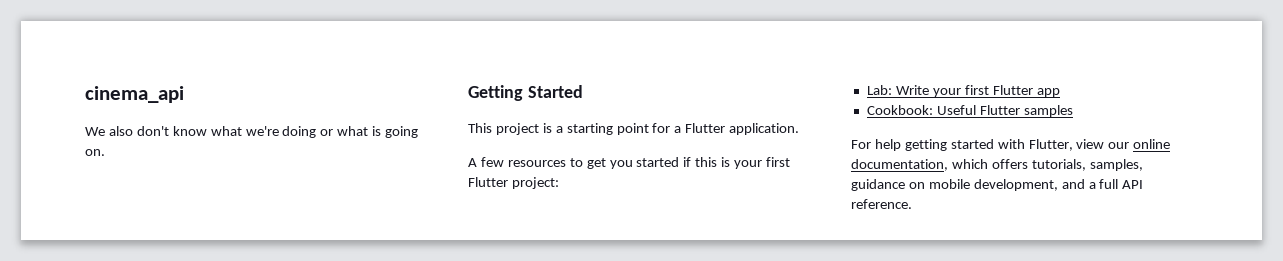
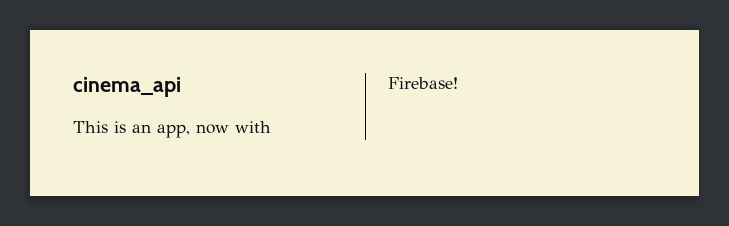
[85,126,419,138] [85,149,105,156] [468,85,583,101] [468,123,800,135] [468,157,791,169] [468,177,559,189] [866,85,1060,97] [866,105,1073,117] [851,139,1171,151] [851,159,1143,171] [851,179,1144,191] [851,199,912,209] We also don't know what we're doing or what is going on. // Getting Started // This project is a starting point for a Flutter application. // A few resources to get you started if this is your first Flutter project: // Lab: Write your first Flutter app // Cookbook: Useful Flutter samples // For help getting started with Flutter, view our online documentation, which offers tutorials, samples, guidance on mobile development, and a full API reference. -> [73,121,271,138] [388,77,458,89] This is an app, now with Firebase!

